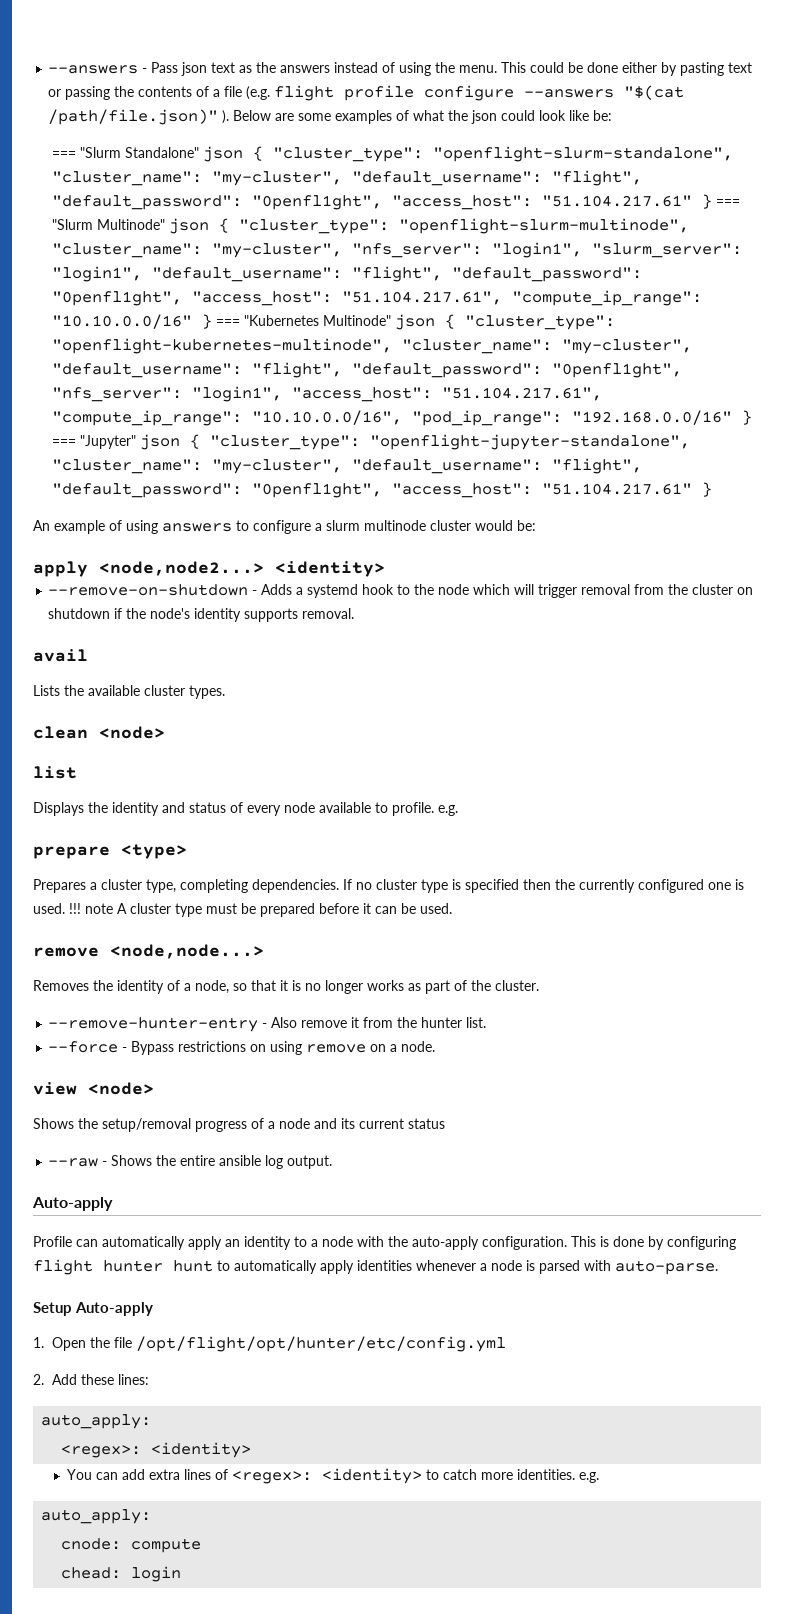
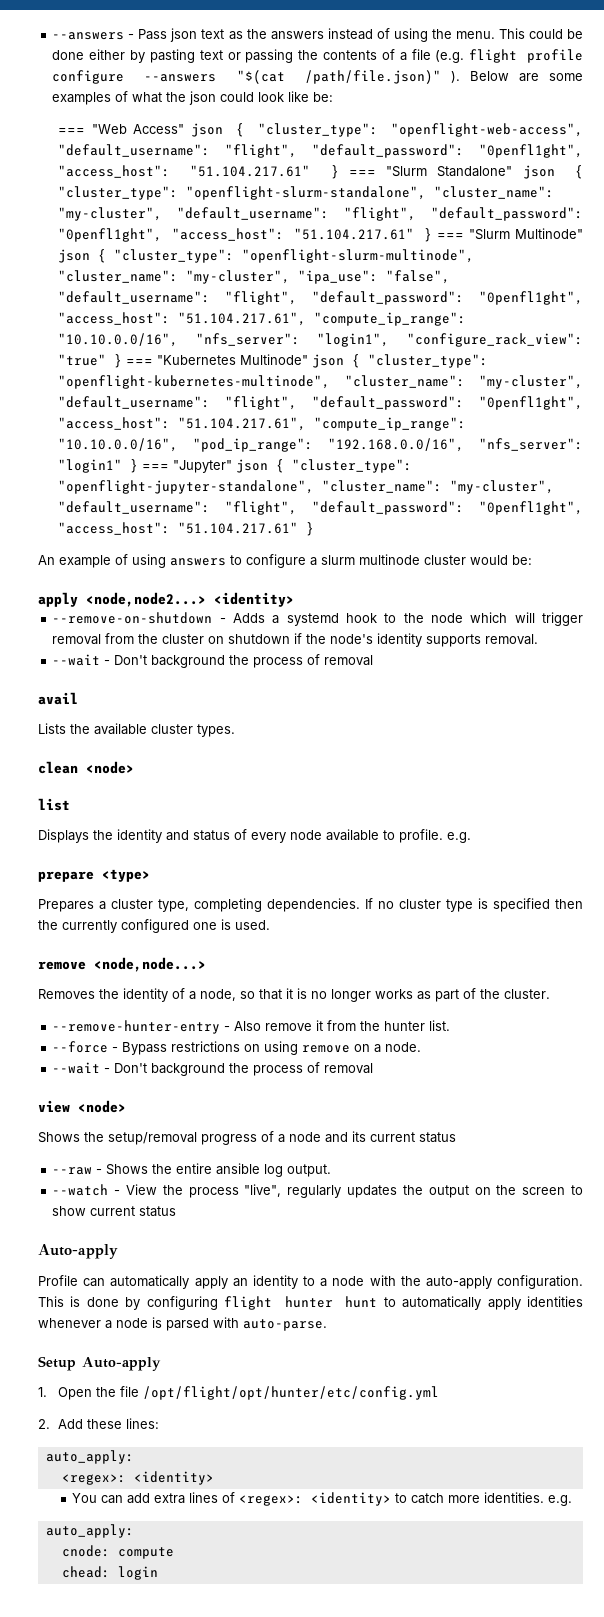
(76, 154) none -> [91,123,583,137] [58,144,583,158] [58,165,377,179] "Web Access" json { "cluster_type": "openflight-web-access", "default_username": "flight", "default_password": "0penfl1ght", "access_host": "51.104.217.61" } ===
[351,242,742,258] [51,266,642,282] [51,290,702,306] [51,314,192,329] "nfs_server": "login1", "slurm_server": "login1", "default_username": "flight", "default_password": "0penfl1ght", "access_host": "51.104.217.61", "compute_ip_range": "10.10.0.0/16" -> [298,270,451,284] [58,291,583,305] [58,312,467,326] [58,333,583,347] [58,354,107,366] "ipa_use": "false", "default_username": "flight", "default_password": "0penfl1ght", "access_host": "51.104.217.61", "compute_ip_range": "10.10.0.0/16", "nfs_server": "login1", "configure_rack_view": "true"
[51,386,282,402] "nfs_server": "login1", -> (583, 403) none
[571,410,732,425] "192.168.0.0/16" -> [328,438,583,452] [58,459,123,473] "192.168.0.0/16", "nfs_server": "login1"
(355, 613) none -> [52,654,374,668] // --wait - Don't background the process of removal
[69,903,452,917] !!! note A cluster type must be prepared before it can be used. -> (270, 925) none
(436, 1046) none -> [52,1062,374,1076] // --wait - Don't background the process of removal
(333, 1162) none -> [52,1184,584,1198] [52,1206,177,1217] // --watch - View the process "live", regularly updates the output on the screen to show current status

